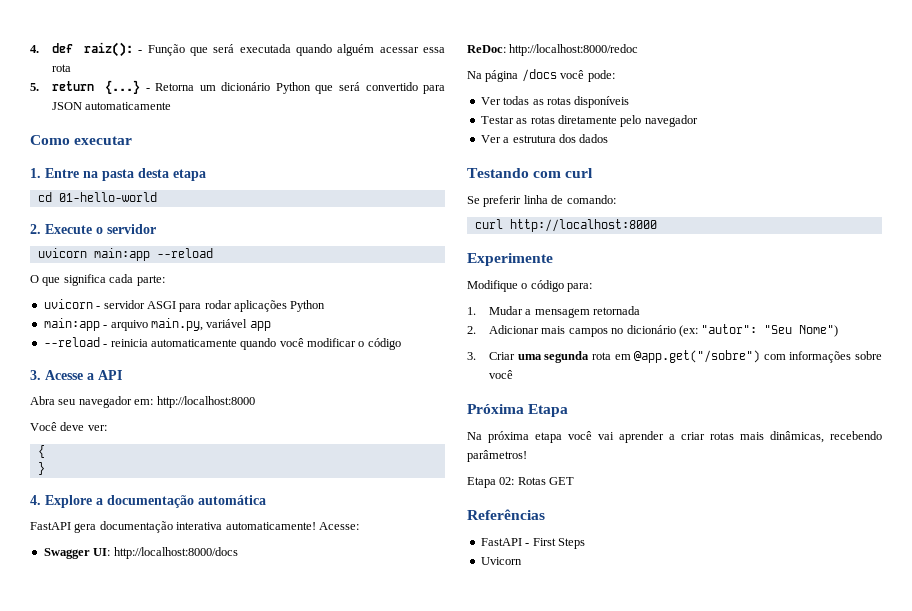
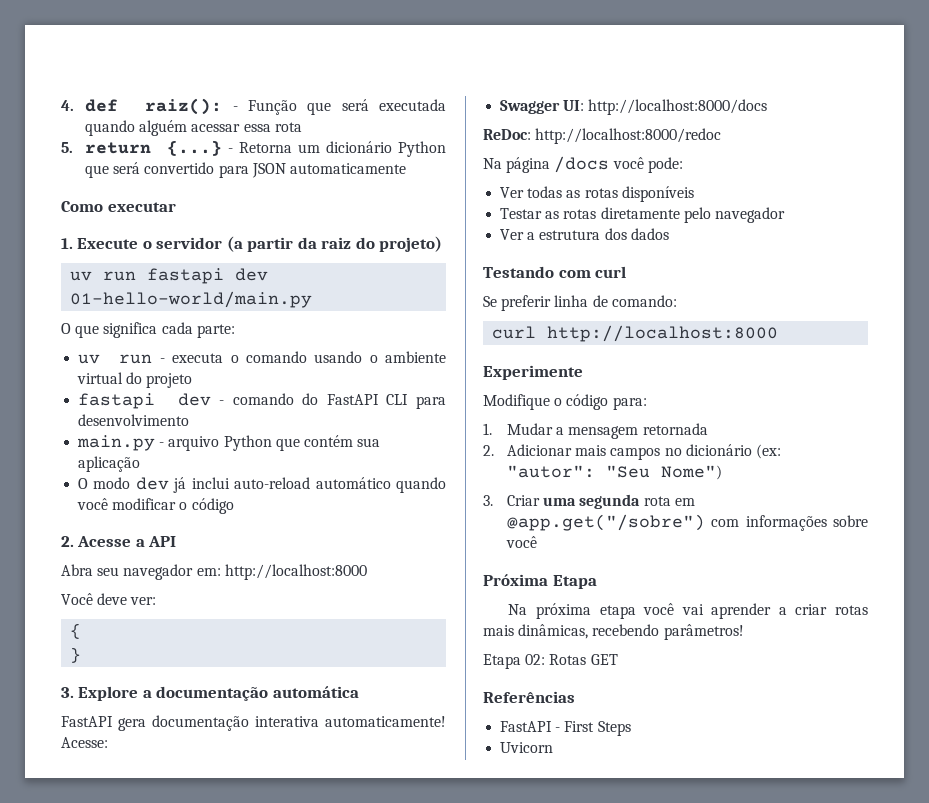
[45,168,206,181] [37,192,157,202] [30,224,156,234] [37,248,213,261] Entre na pasta desta etapa // cd 01-hello-world // 2. Execute o servidor // uvicorn main:app --reload -> [77,236,443,252] [70,268,269,284] [70,291,313,308] Execute o servidor (a partir da raiz do projeto) // uv run fastapi dev 01-hello-world/main.py
[43,299,326,312] [43,318,271,331] [43,337,237,347] uvicorn - servidor ASGI para rodar aplicações Python // main:app - arquivo main.py, variável app // --reload - reinicia automaticamente -> [78,351,446,364] [77,372,193,388] [78,393,446,409] [78,414,190,426] [77,435,381,451] [78,456,141,472] [78,477,391,493] uv run - executa o comando usando o ambiente virtual do projeto // fastapi dev - comando do FastAPI CLI para desenvolvimento // main.py - arquivo Python que contém sua aplicação // O modo dev já inclui auto-reload automático
[30,370,41,380] 3. -> [61,536,74,547] 2.
[30,495,41,505] 4. -> [61,687,74,698] 3.

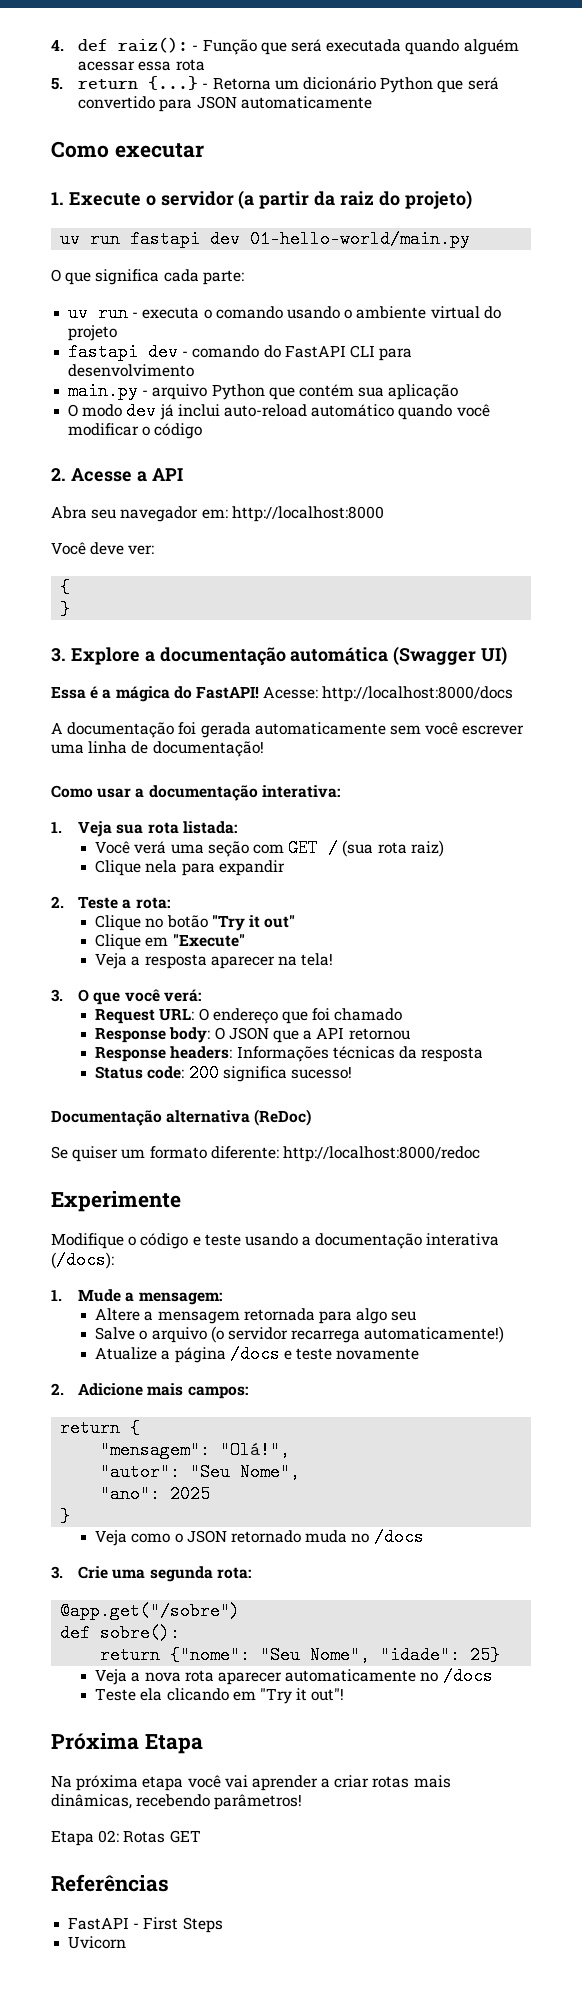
[61,715,446,731] // FastAPI gera documentação interativa automaticamente! -> [393,646,508,665] [51,686,259,702] (Swagger UI) // Essa é a mágica do FastAPI!
[500,100,585,114] // Swagger UI: -> (319, 692) none
[483,128,722,144] [483,156,683,173] [500,186,694,202] [500,207,785,223] [500,228,669,240] [483,266,627,278] [483,295,677,311] [492,325,779,342] [483,365,583,380] [483,394,647,410] [483,423,708,439] [483,444,781,460] [506,465,722,480] [483,495,540,506] ReDoc: http://localhost:8000/redoc // Na página /docs você pode: // Ver todas as rotas disponíveis // Testar as rotas diretamente pelo navegador // Ver a estrutura dos dados // Testando com curl // Se preferir linha de comando: // curl http://localhost:8000 // Experimente // Modifique o código para: // 1. Mudar a mensagem retornada // 2. Adicionar mais campos no dicionário (ex: "autor": "Seu Nome") // 3. Criar -> [51,722,525,738] [51,741,264,757] [51,785,340,801] [51,821,237,837] [95,839,444,857] [95,860,285,876] [51,896,170,909] [95,915,296,931] [95,934,245,950] [95,953,334,969] [51,989,201,1005] [95,1008,403,1024] [95,1027,410,1043] [95,1046,484,1062] [95,1064,353,1082] [51,1109,312,1126] [51,1146,480,1162] [51,1191,181,1212] [51,1233,500,1249] [51,1251,114,1269] [51,1289,222,1305] [95,1308,417,1324] [95,1326,505,1343] [95,1345,420,1363] [51,1383,248,1399] [60,1419,141,1437] [100,1441,291,1459] [100,1463,301,1481] [100,1485,211,1503] [60,1507,71,1525] [95,1528,424,1546] [51,1566,109,1579] A documentação foi gerada automaticamente sem você escrever uma linha de documentação! // Como usar a documentação interativa: // 1. Veja sua rota listada: // Você verá uma seção com GET / (sua rota raiz) // Clique nela para expandir // 2. Teste a rota: // Clique no botão "Try it out" // Clique em "Execute" // Veja a resposta aparecer na tela! // 3. O que você verá: // Request URL: O endereço que foi chamado // Response body: O JSON que a API retornou // Response headers: Informações técnicas da resposta // Status code: 200 significa sucesso! // Documentação alternativa (ReDoc) // Se quiser um formato diferente: http://localhost:8000/redoc // Experimente // Modifique o código e teste usando a documentação interativa (/docs): // 1. Mude a mensagem: // Altere a mensagem retornada para algo seu // Salve o arquivo (o servidor recarrega automaticamente!) // Atualize a página /docs e teste novamente // 2. Adicione mais campos: // return { // "mensagem": "Olá!", // "autor": "Seu Nome", // "ano": 2025 // } // Veja como o JSON retornado muda no /docs // 3. Crie
[643,496,695,506] [506,514,868,531] [505,536,537,548] rota em @app.get("/sobre") com informações sobre você -> [216,1567,251,1579] [60,1602,241,1620] [60,1624,181,1642] [100,1646,501,1664] [95,1667,493,1685] [95,1688,345,1704] rota: // @app.get("/sobre") // def sobre(): // return {"nome": "Seu Nome", "idade": 25} // Veja a nova rota aparecer automaticamente no /docs // Teste ela clicando em "Try it out"!

